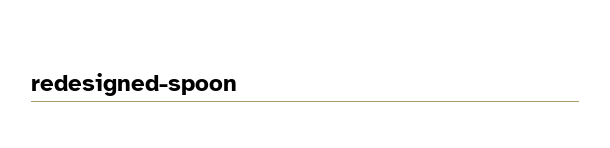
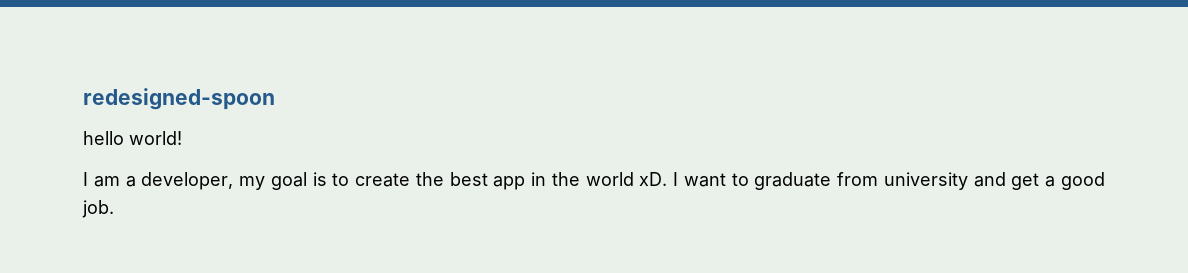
(237, 84) none -> [83,131,182,145] [83,172,1105,190] [82,200,114,218] // hello world! // I am a developer, my goal is to create the best app in the world xD. I want to graduate from university and get a good job.

